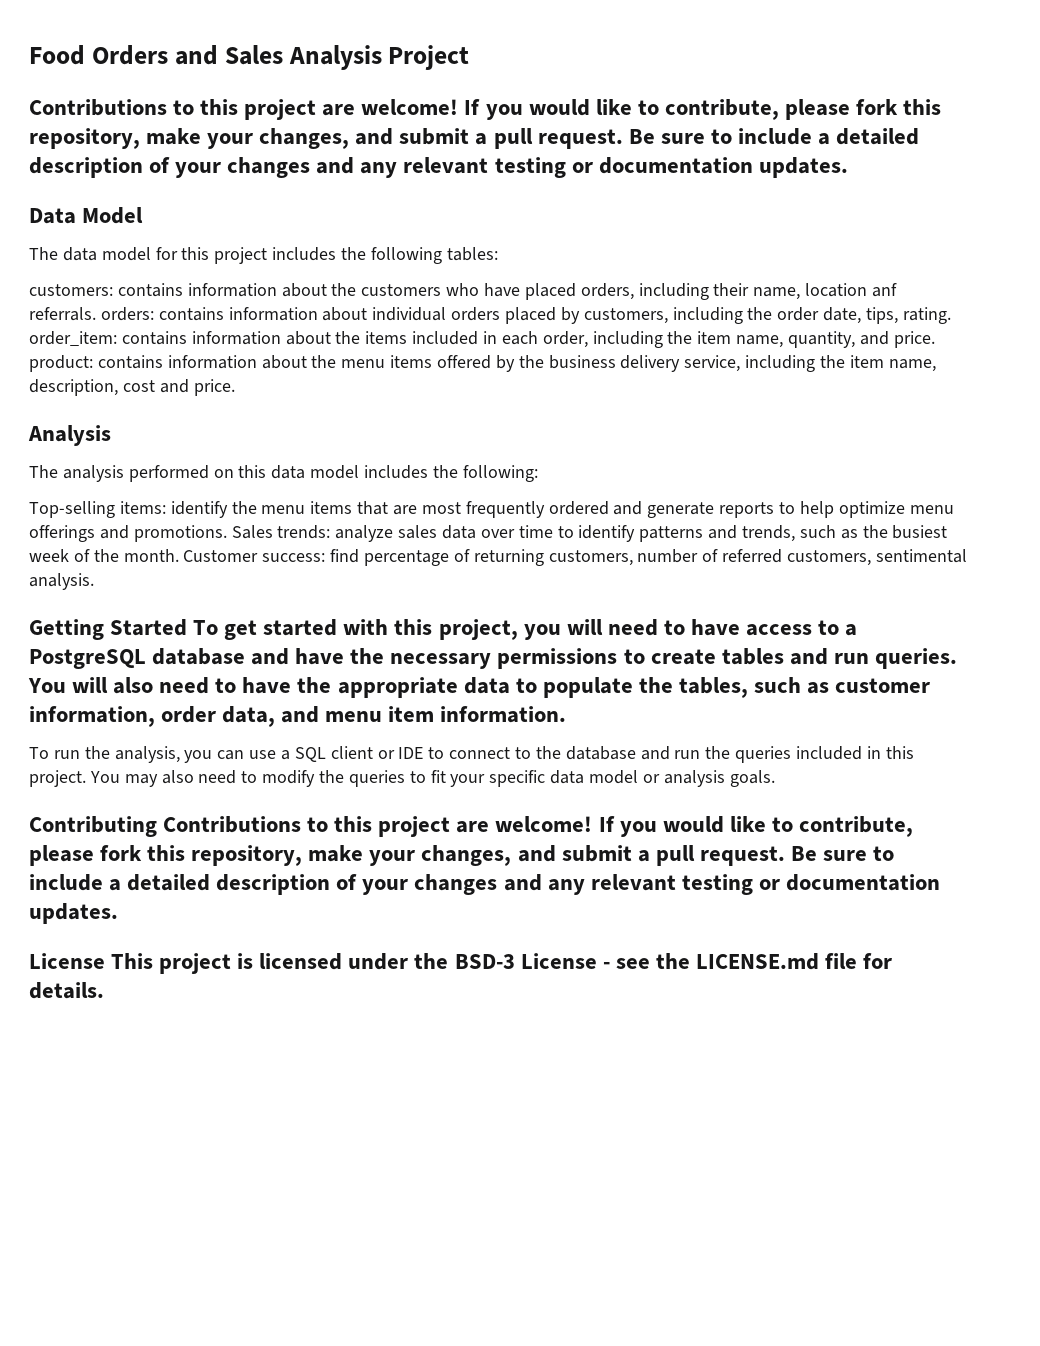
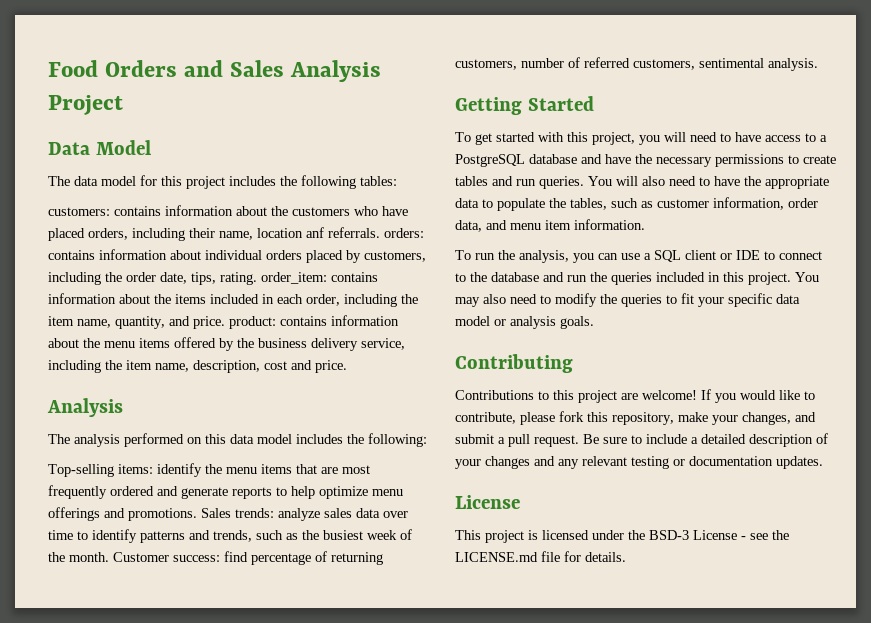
[29,99,942,120] [29,128,920,149] [29,157,848,178] // Contributions to this project are welcome! If you would like to contribute, please fork this repository, make your changes, and submit a pull request. Be sure to include a detailed description of your changes and any relevant testing or documentation updates. -> (123, 105) none
(188, 627) none -> (594, 103) //
(157, 826) none -> (573, 363) //
(105, 961) none -> (520, 502) //

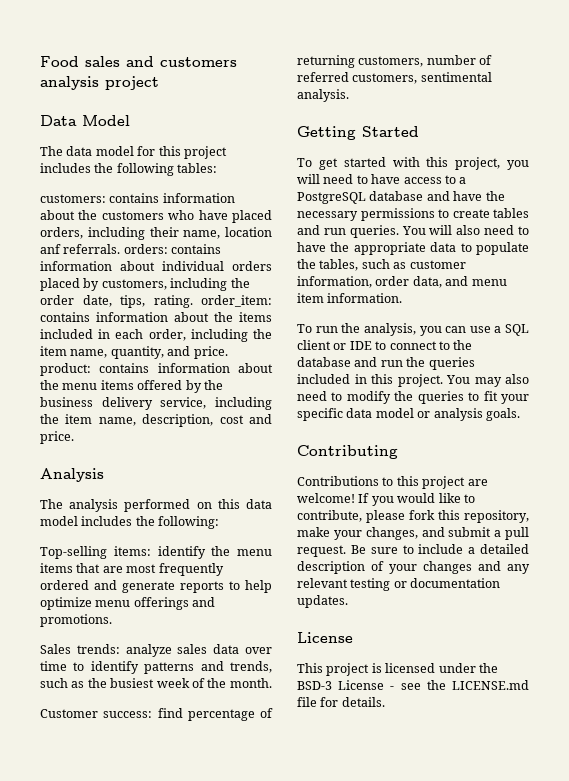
[105,60,382,82] [48,95,123,115] Orders and Sales Analysis Project -> [85,56,237,67] [40,76,159,90] sales and customers analysis project
(197, 514) none -> (112, 620) //
(109, 557) none -> (272, 683) //

